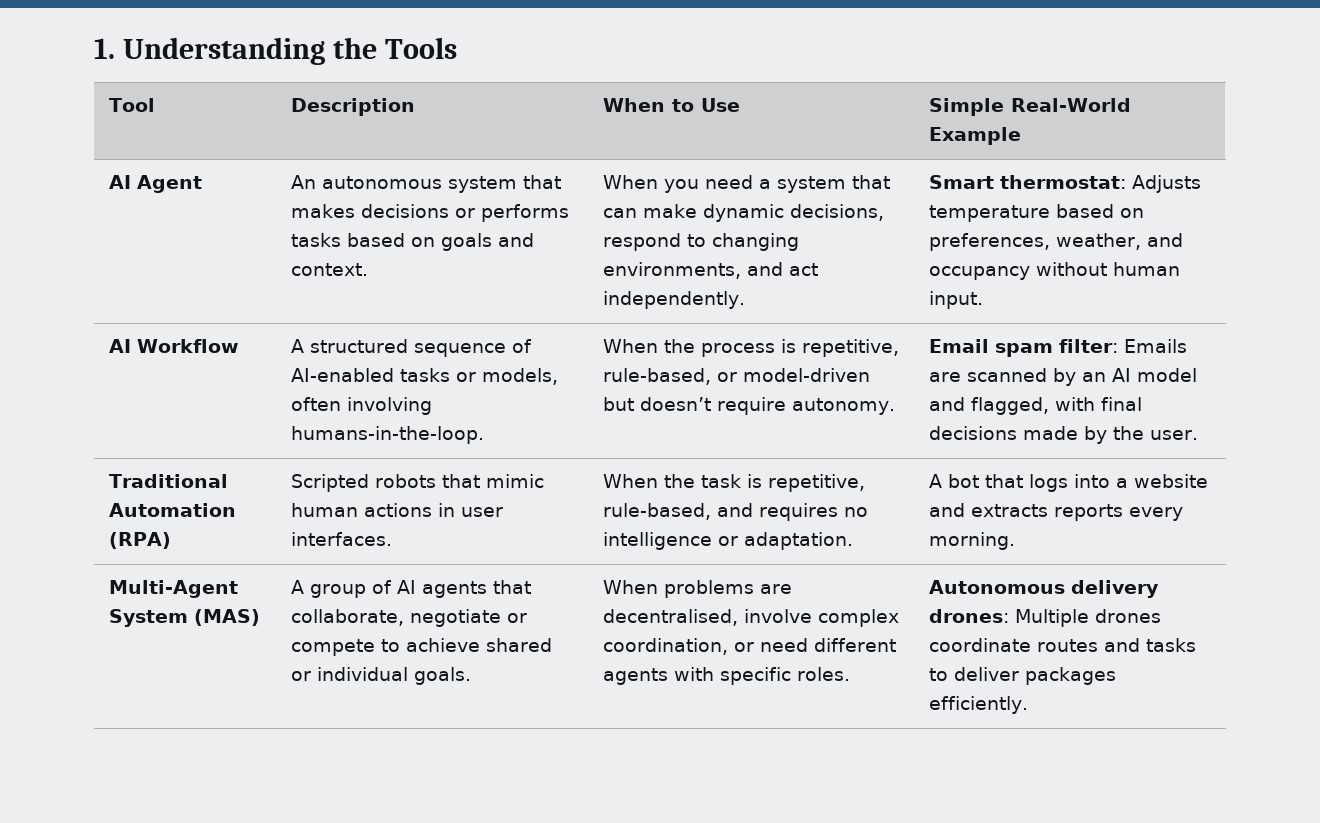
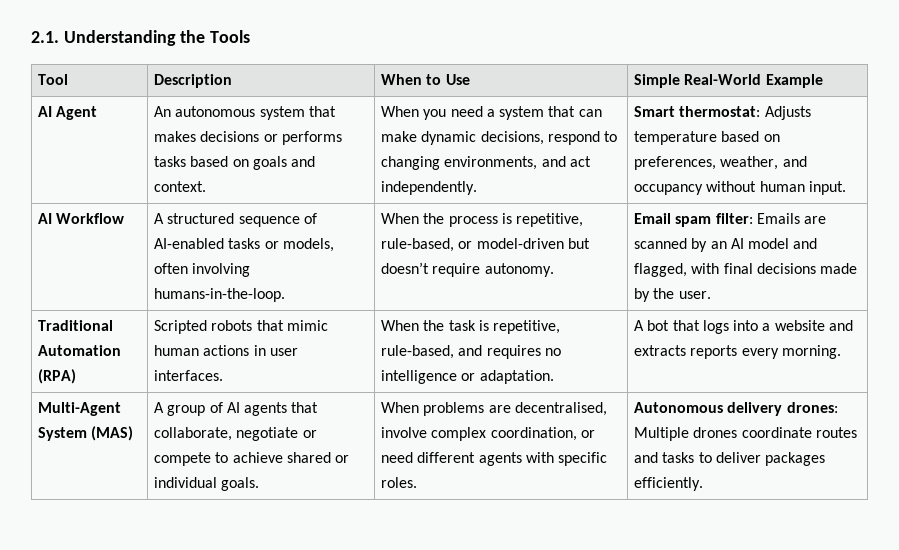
[94,38,115,59] 1. -> [31,31,59,43] 2.1.

